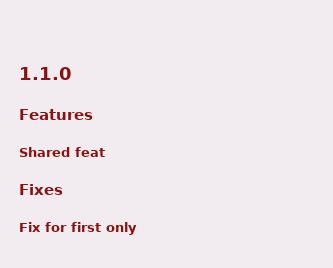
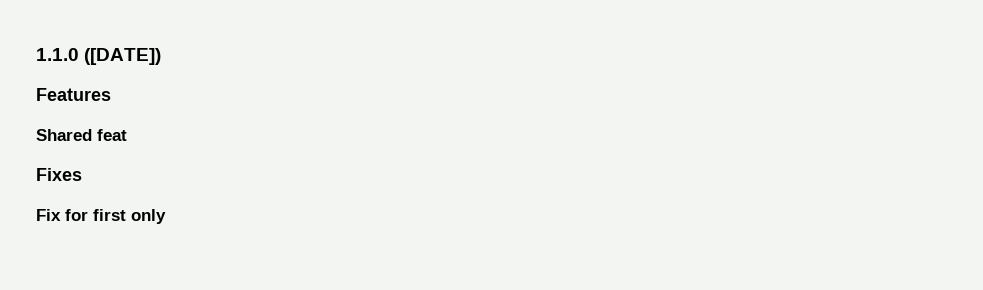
(72, 73) none -> [84,48,162,65] ([DATE])

